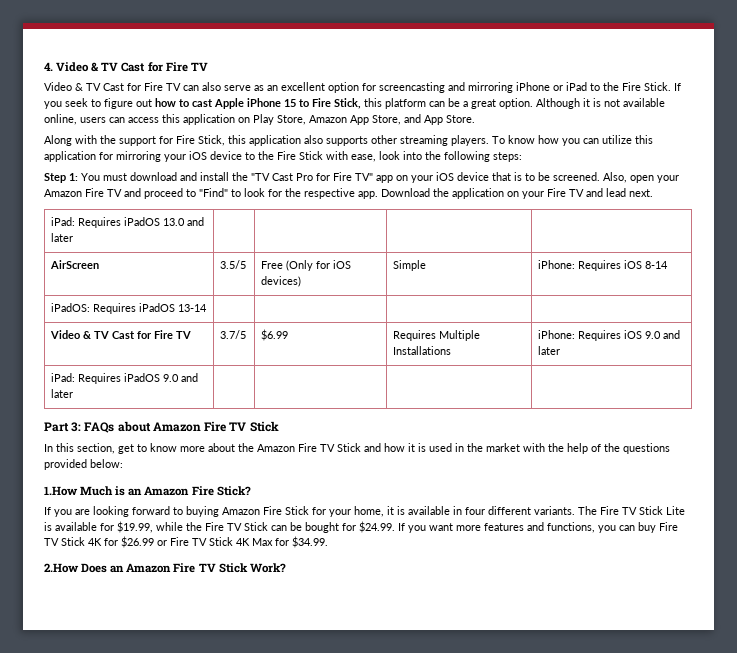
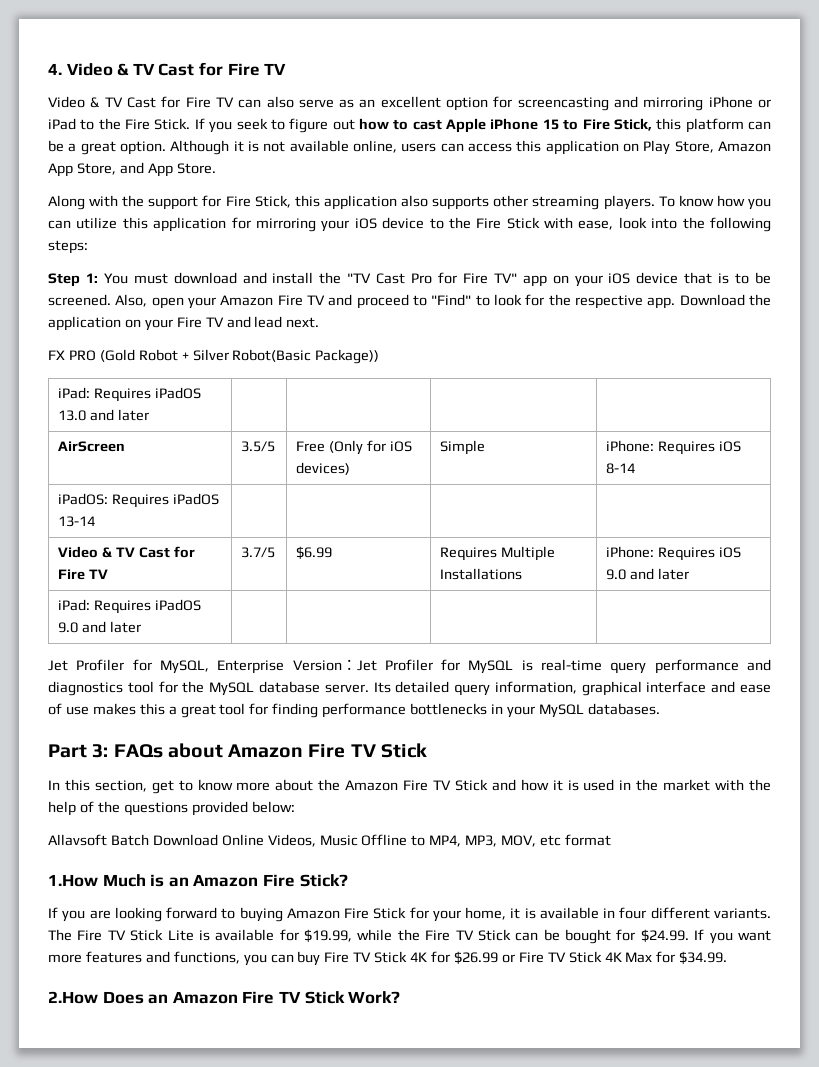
(653, 193) none -> [48,349,380,364] // FX PRO (Gold Robot + Silver Robot(Basic Package))
(74, 393) none -> [48,659,771,674] [48,681,772,696] [48,703,660,718] // Jet Profiler for MySQL, Enterprise Version：Jet Profiler for MySQL is real-time query performance and diagnostics tool for the MySQL database server. Its detailed query information, graphical interface and ease of use makes this a great tool for finding performance bottlenecks in your MySQL databases.
(123, 463) none -> [48,834,611,847] // Allavsoft Batch Download Online Videos, Music Offline to MP4, MP3, MOV, etc format

